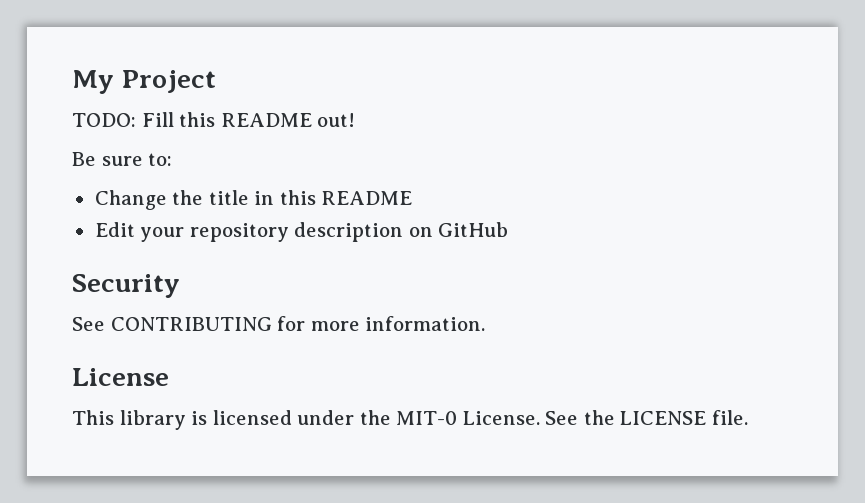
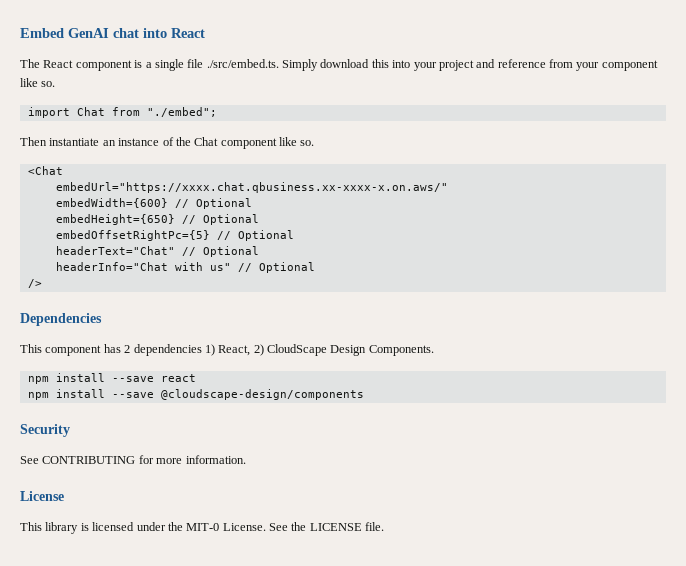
[72,70,217,94] [72,112,356,127] [72,152,173,166] [94,190,413,210] [94,222,509,242] My Project // TODO: Fill this README out! // Be sure to: // Change the title in this README // Edit your repository description on GitHub -> [20,28,205,38] [20,59,658,71] [20,78,56,87] [27,107,217,118] [20,137,315,149] [27,166,63,175] [55,182,448,193] [55,198,252,209] [55,214,259,225] [55,230,294,241] [55,246,259,257] [55,262,315,273] [27,279,42,288] [20,313,102,326] [20,344,434,356] [27,373,196,384] [27,389,364,400] Embed GenAI chat into React // The React component is a single file ./src/embed.ts. Simply download this into your project and reference from your component like so. // import Chat from "./embed"; // Then instantiate an instance of the Chat component like so. // <Chat // embedUrl="https://xxxx.chat.qbusiness.xx-xxxx-x.on.aws/" // embedWidth={600} // Optional // embedHeight={650} // Optional // embedOffsetRightPc={5} // Optional // headerText="Chat" // Optional // headerInfo="Chat with us" // Optional // /> // Dependencies // This component has 2 dependencies 1) React, 2) CloudScape Design Components. // npm install --save react // npm install --save @cloudscape-design/components

